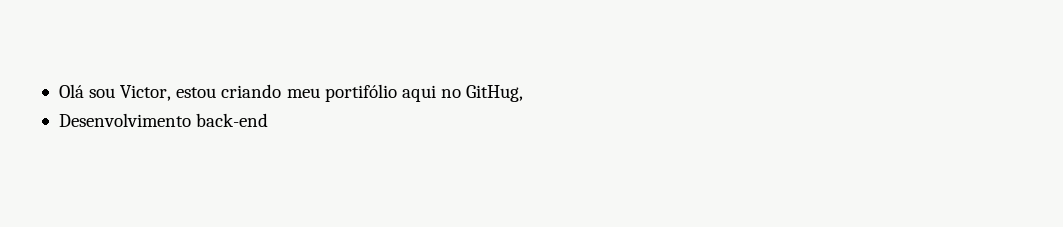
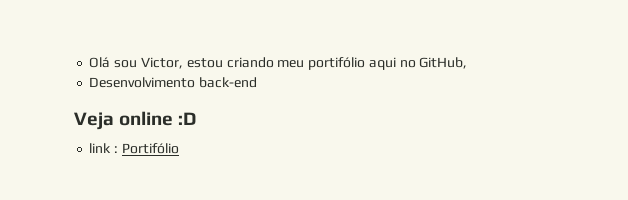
[466,85,524,102] GitHug, -> [419,57,468,69] GitHub,
(269, 120) none -> [74,111,197,130] [89,143,179,154] // Veja online :D // link : Portifólio

